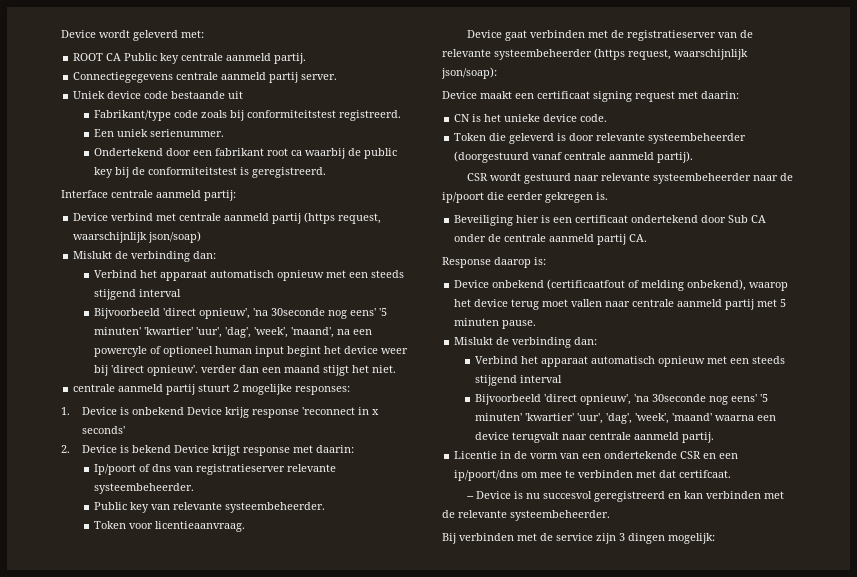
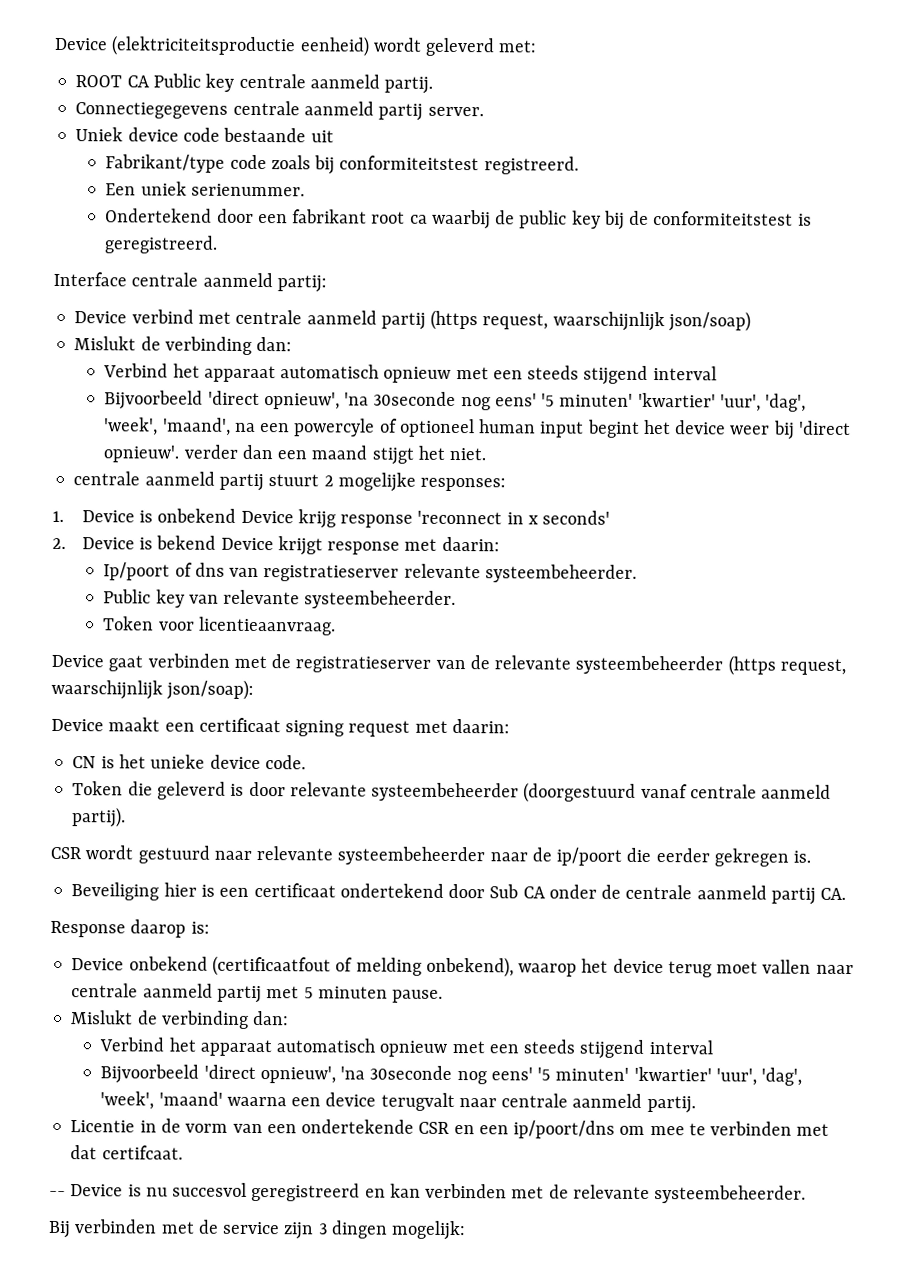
[61,30,96,38] Device -> [54,35,370,57] Device (elektriciteitsproductie eenheid)

